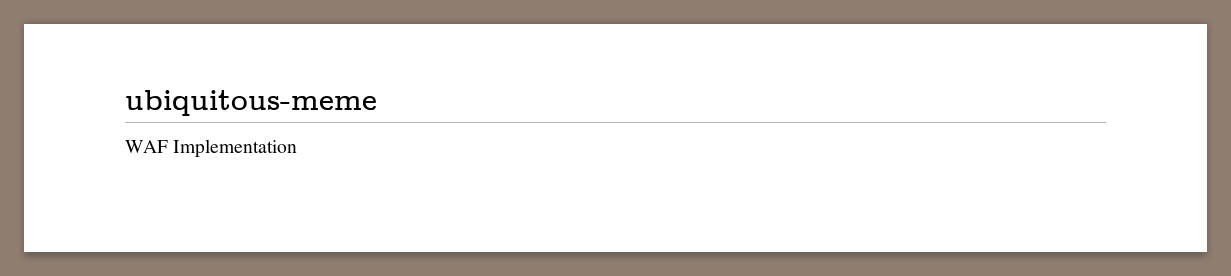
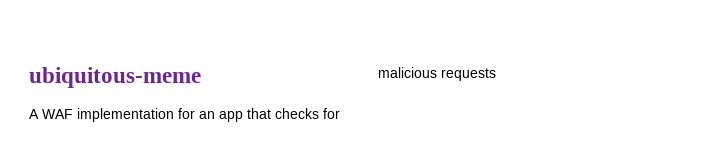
[125,139,298,158] WAF Implementation -> [29,108,340,122] [378,67,496,81] A WAF implementation for an app that checks for malicious requests

